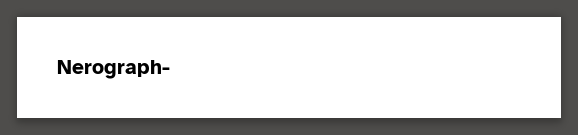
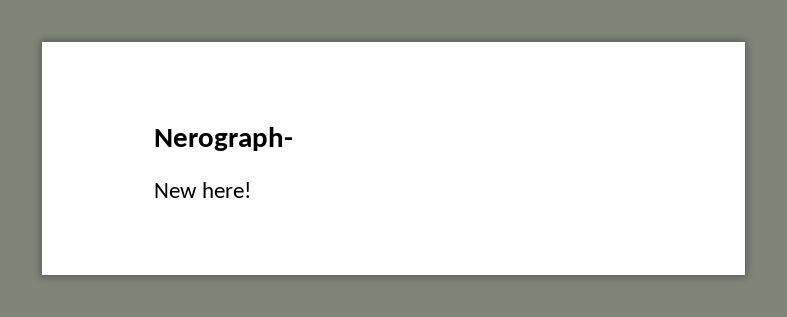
(170, 69) none -> [154,182,252,198] // New here!

